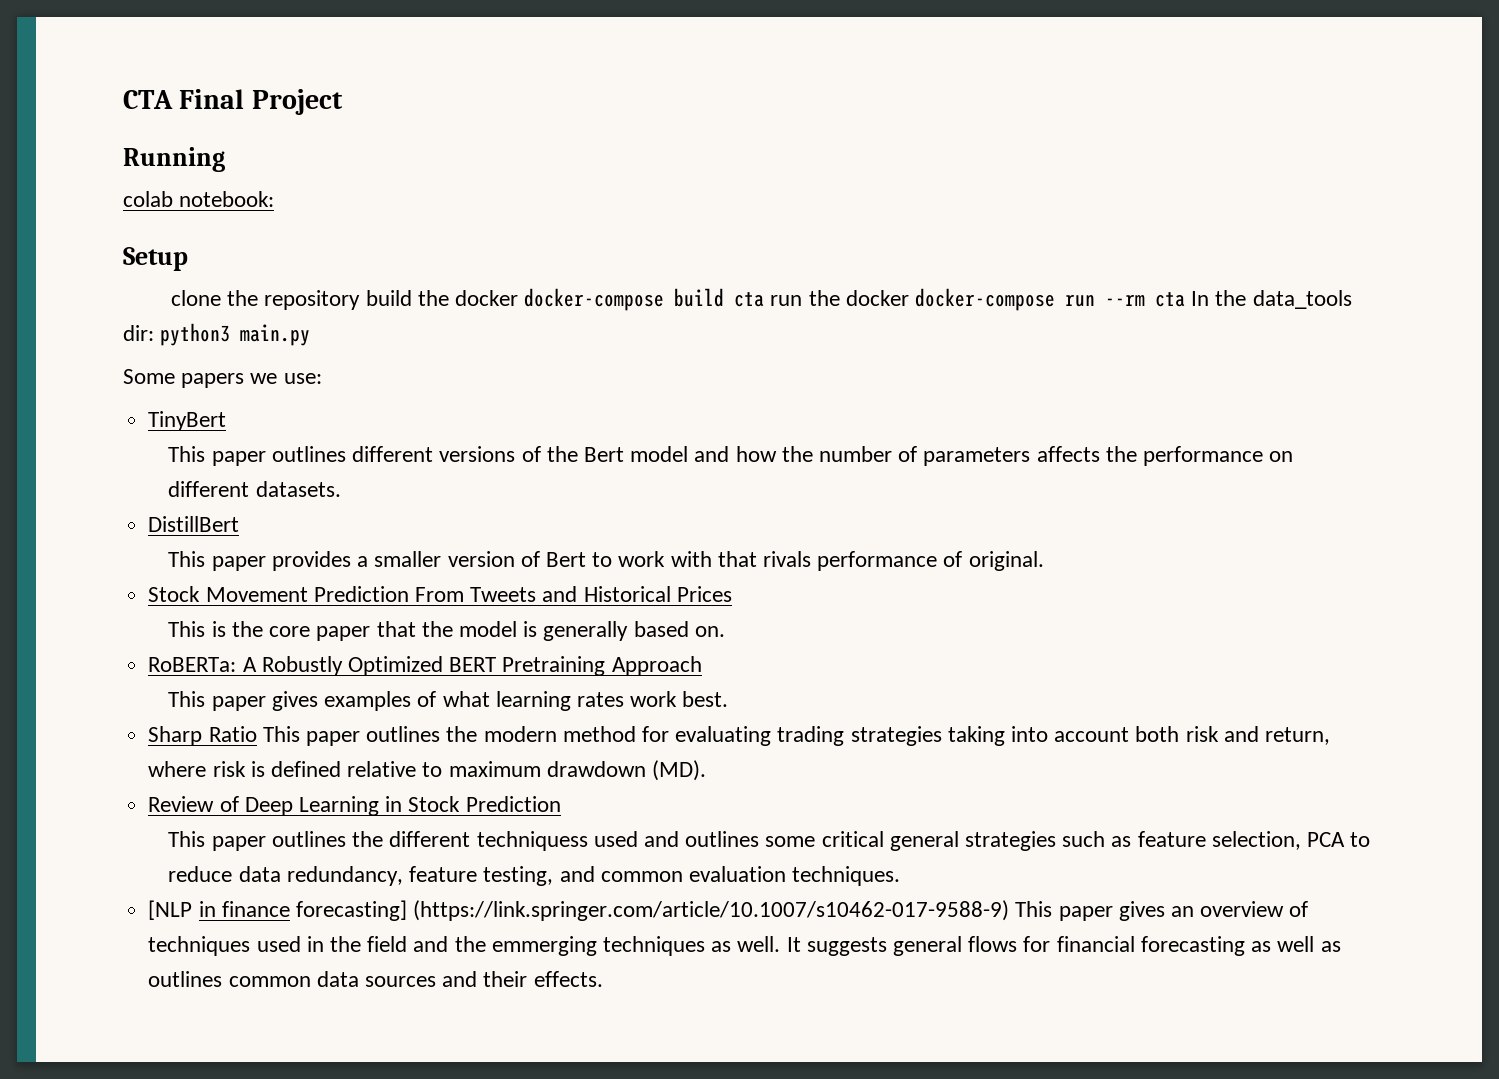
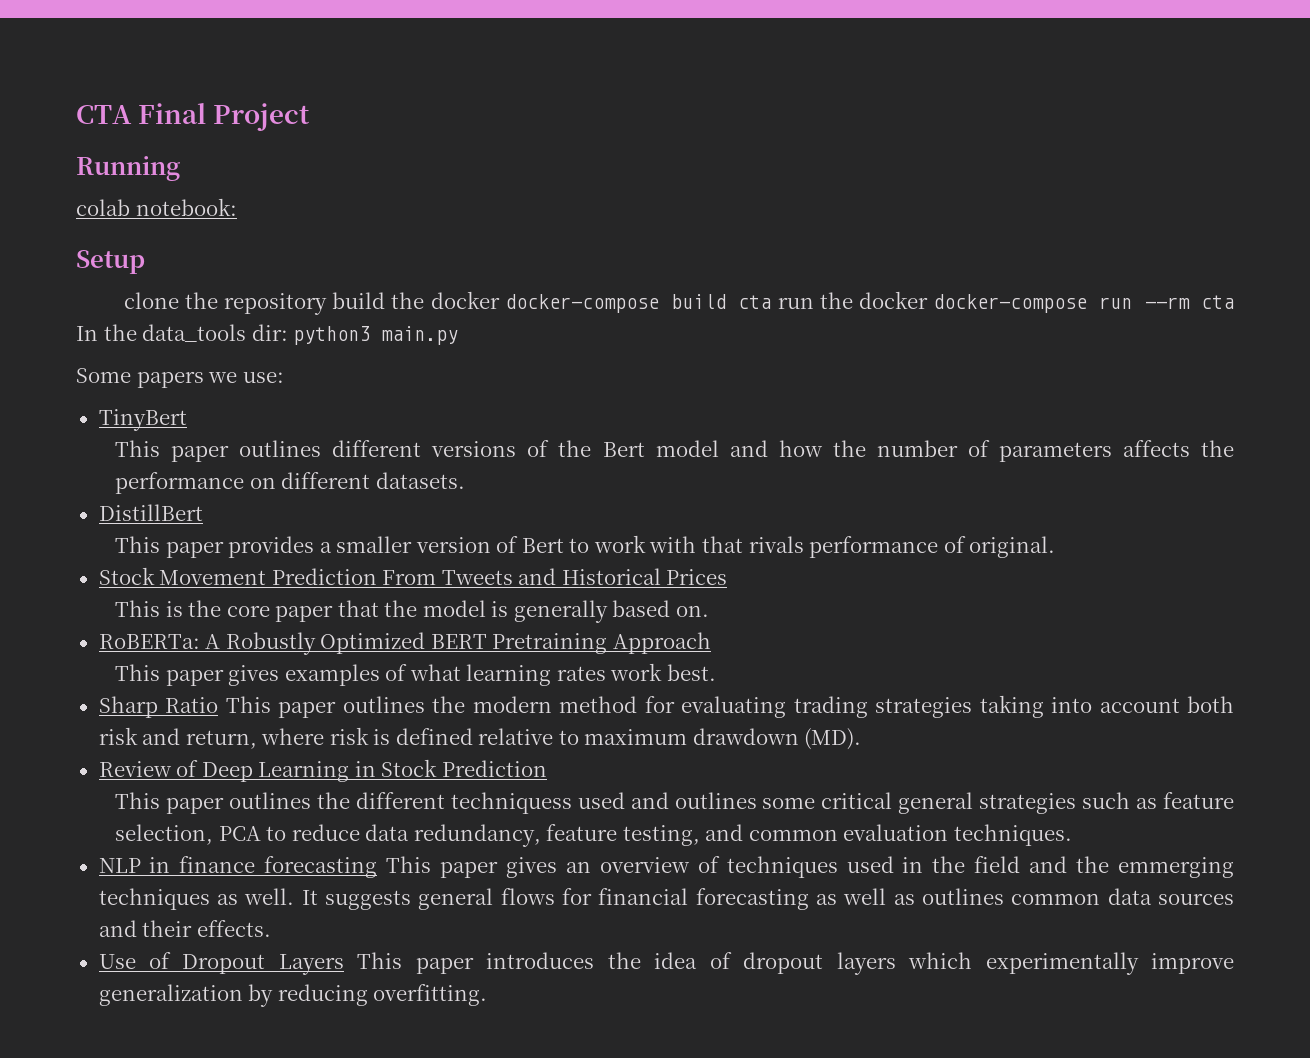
[148,900,193,920] [NLP -> [98,858,141,873] NLP
[295,900,1010,921] forecasting] (https://link.springer.com/article/10.1007/s10462-017-9588-9) -> [264,856,378,878] forecasting
(603, 979) none -> [98,952,1234,975] [98,984,488,1007] // Use of Dropout Layers This paper introduces the idea of dropout layers which experimentally improve generalization by reducing overfitting.

